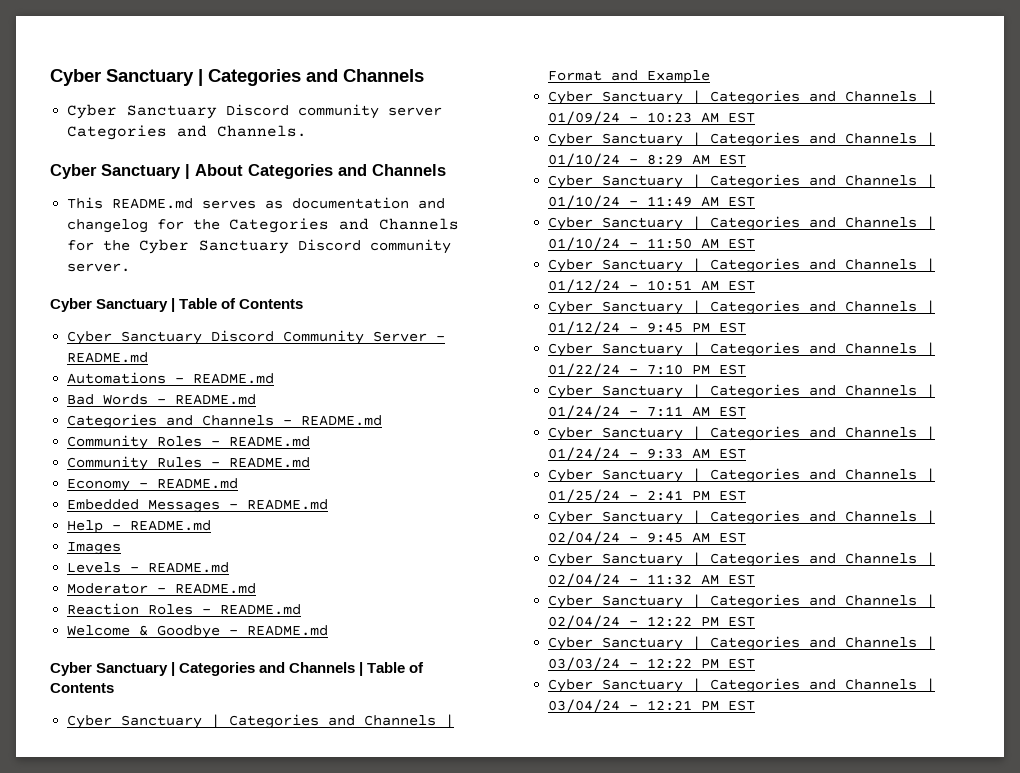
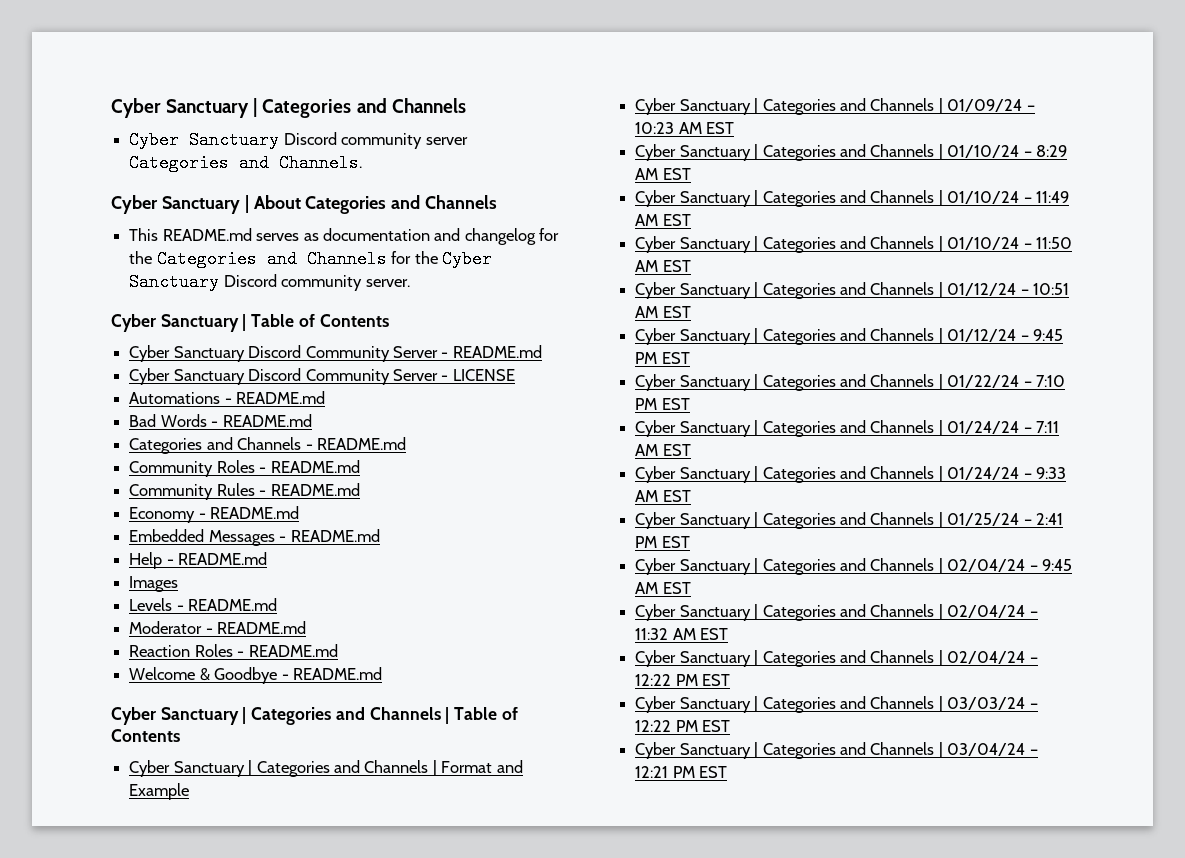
(149, 357) none -> [129,368,515,385] // Cyber Sanctuary Discord Community Server - LICENSE

